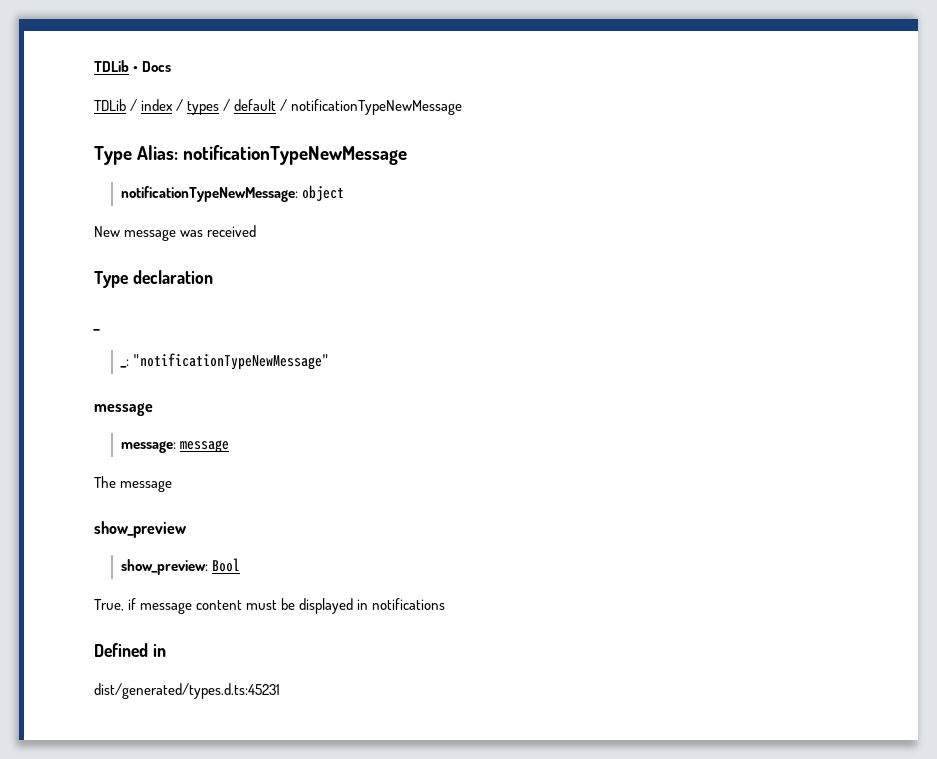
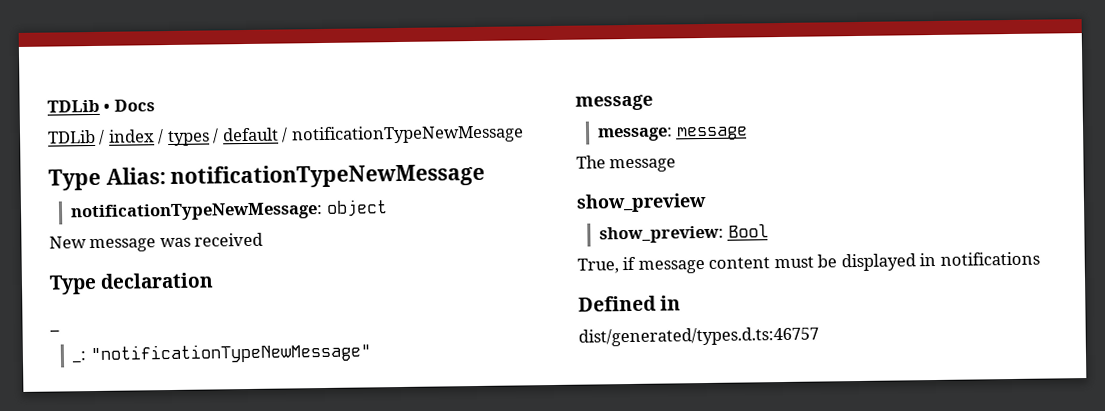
[94,683,280,699] dist/generated/types.d.ts:45231 -> [578,326,819,347] dist/generated/types.d.ts:46757

